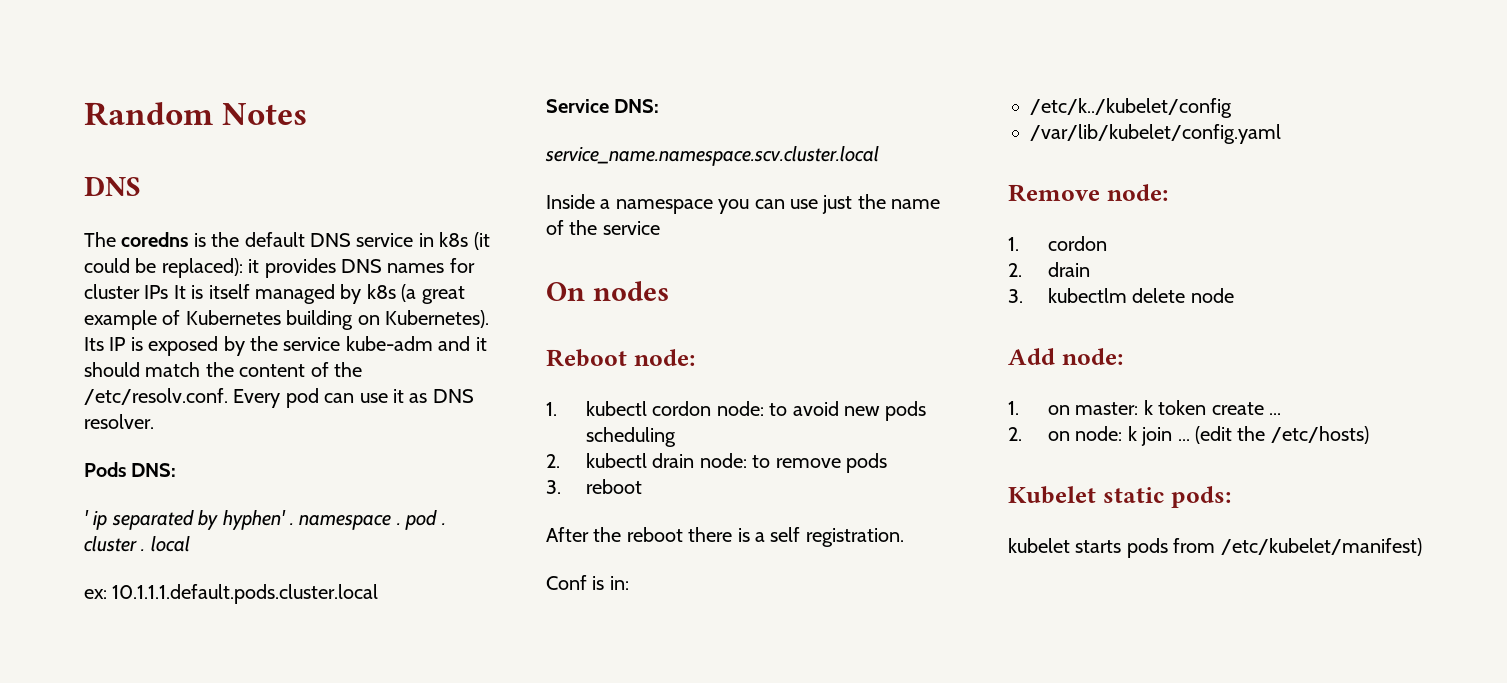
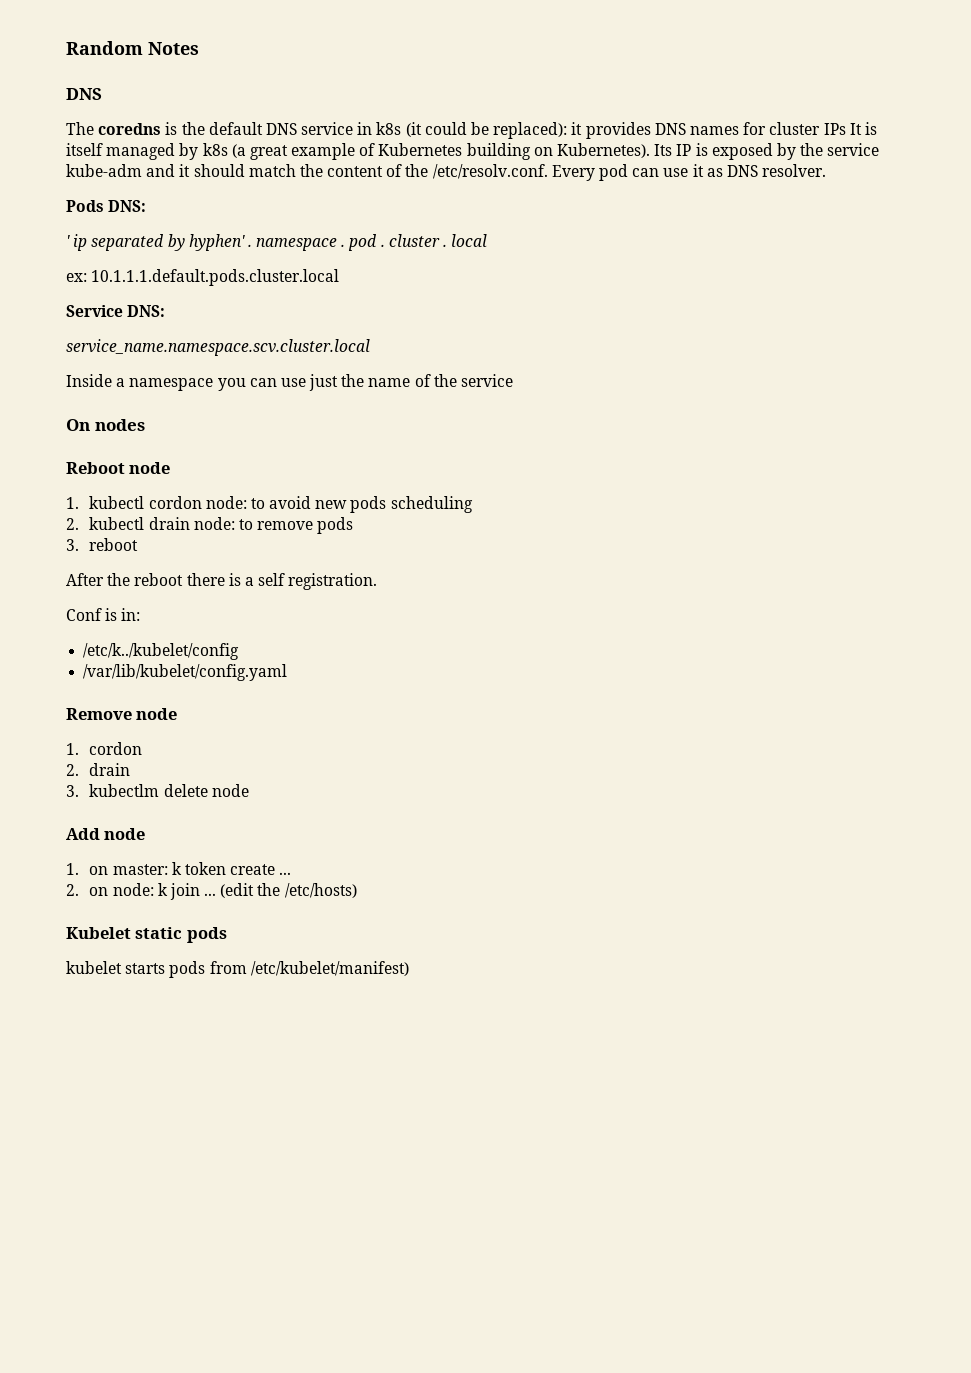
[633,349,695,366] node: -> [129,462,171,474] node
[1106,184,1168,201] node: -> [136,708,178,720] node
[1061,348,1123,365] node: -> [104,828,146,840] node
[1170,486,1231,508] pods: -> [186,927,227,943] pods

